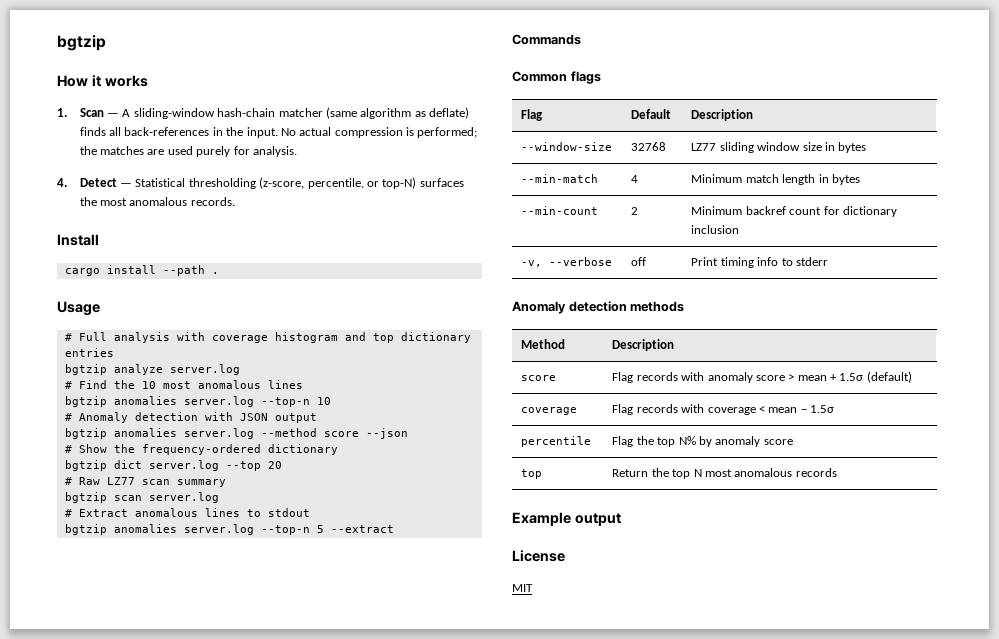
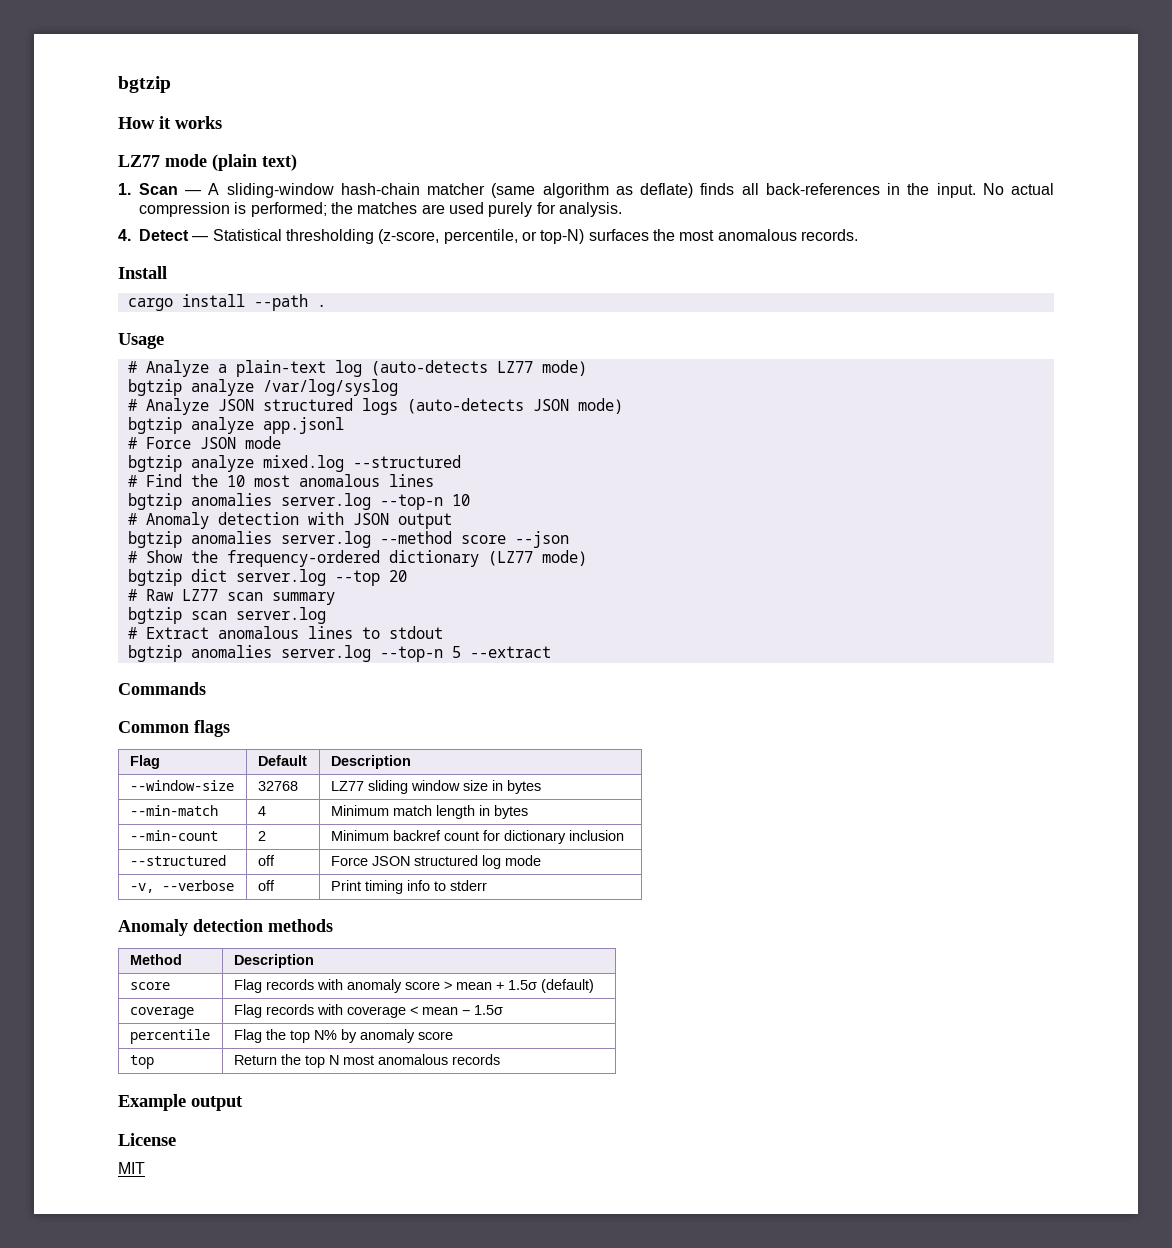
(148, 81) none -> [118,154,297,171] // LZ77 mode (plain text)
[78,332,471,343] [64,348,114,357] [64,364,240,375] Full analysis with coverage histogram and top dictionary entries // bgtzip analyze server.log -> [145,360,587,377] [127,379,398,396] [127,398,623,415] [127,417,344,434] [127,436,281,449] [127,455,461,472] Analyze a plain-text log (auto-detects LZ77 mode) // bgtzip analyze /var/log/syslog // # Analyze JSON structured logs (auto-detects JSON mode) // bgtzip analyze app.jsonl // # Force JSON mode // bgtzip analyze mixed.log --structured
(338, 449) none -> [487,550,587,566] (LZ77 mode)
(740, 229) none -> [129,855,226,866] [257,855,275,866] [330,855,541,869] // --structured | off | Force JSON structured log mode

